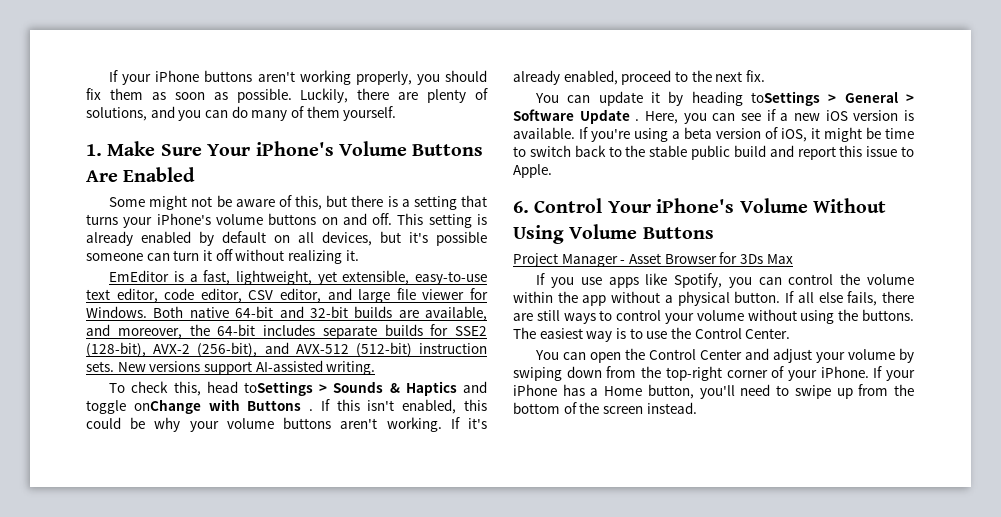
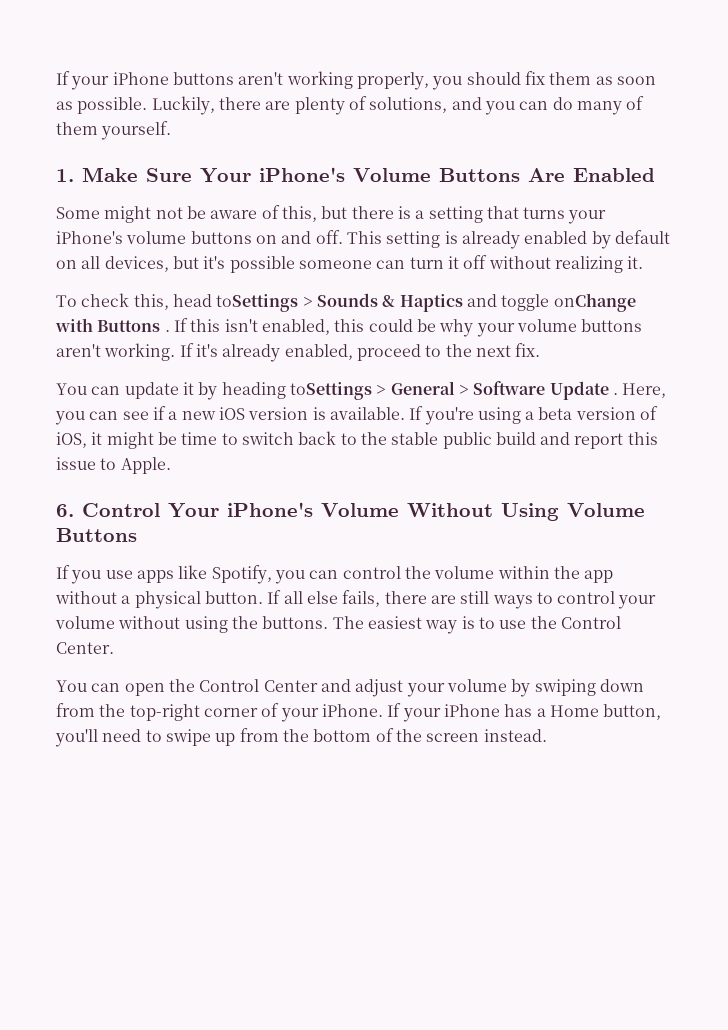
[109,270,488,285] [86,288,489,303] [86,306,487,321] [86,324,487,339] [86,342,487,357] [86,360,376,375] // EmEditor is a fast, lightweight, yet extensible, easy-to-use text editor, code editor, CSV editor, and large file viewer for Windows. Both native 64-bit and 32-bit builds are available, and moreover, the 64-bit includes separate builds for SSE2 (128-bit), AVX-2 (256-bit), and AVX-512 (512-bit) instruction sets. New versions support AI-assisted writing. -> (644, 262) none
[513,252,793,267] // Project Manager - Asset Browser for 3Ds Max -> (137, 535) none

